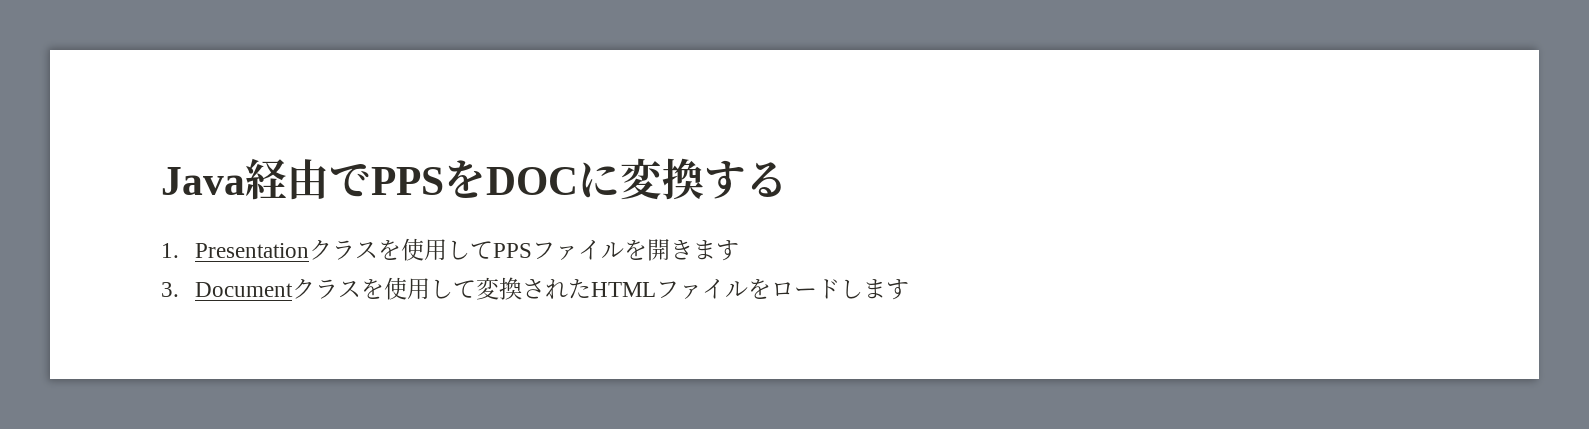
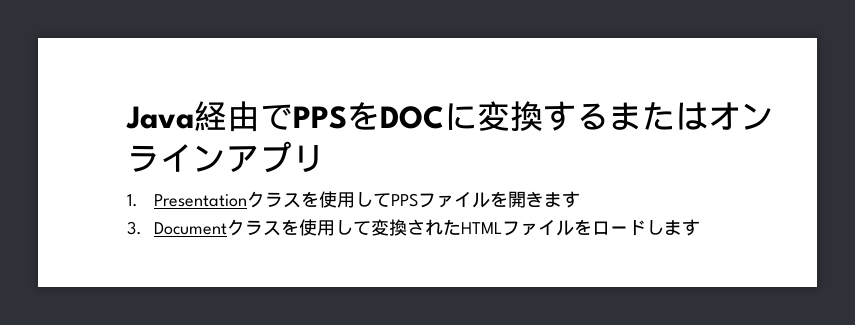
(788, 179) none -> [609,102,774,130] [127,141,325,173] またはオンラインアプリ

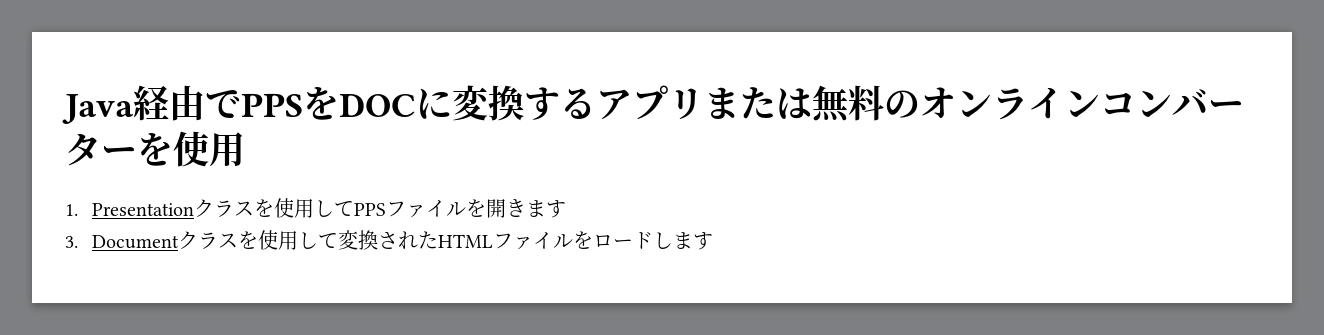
[609,102,774,130] [127,141,325,173] またはオンラインアプリ -> [596,85,1244,123] [65,131,245,167] アプリまたは無料のオンラインコンバーターを使用

